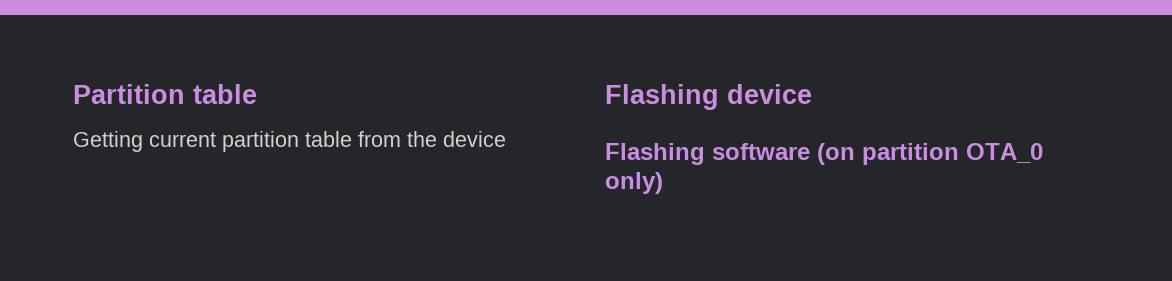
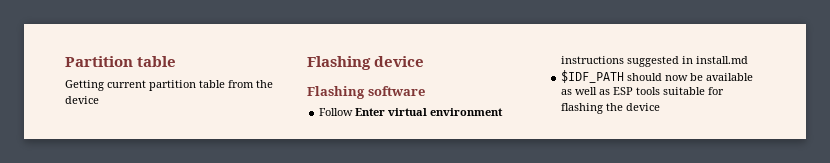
[817,143,1043,165] [605,172,663,194] (on partition OTA_0 only) -> [319,108,504,116] [561,56,749,67] [561,70,754,83] [561,87,725,95] [561,103,661,114] // Follow Enter virtual environment instructions suggested in install.md // $IDF_PATH should now be available as well as ESP tools suitable for flashing the device

